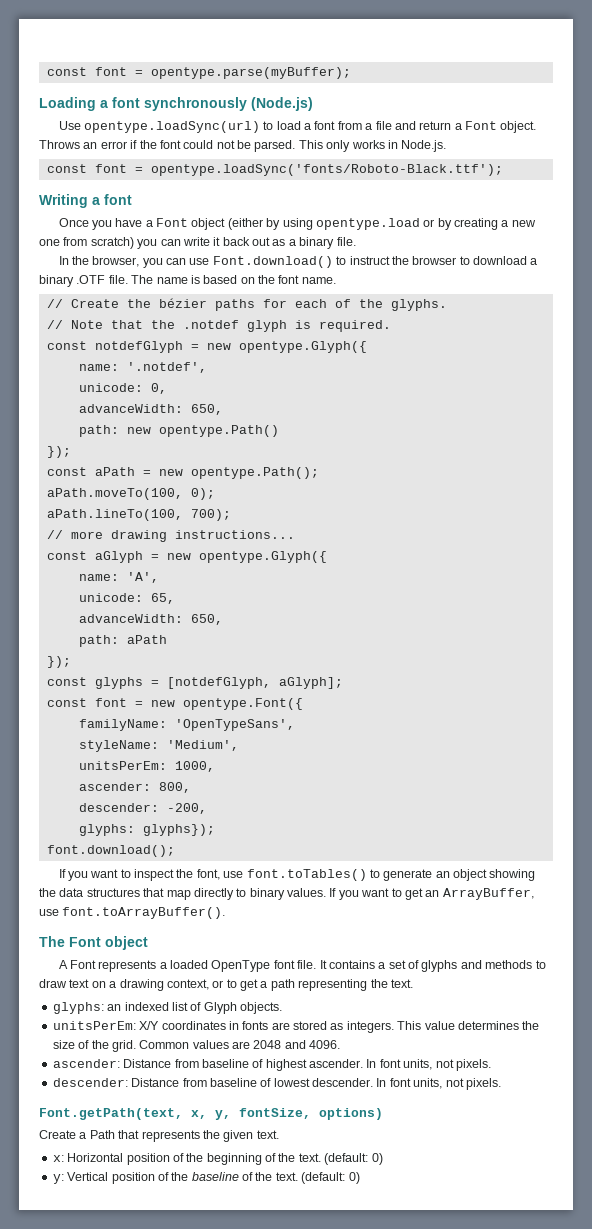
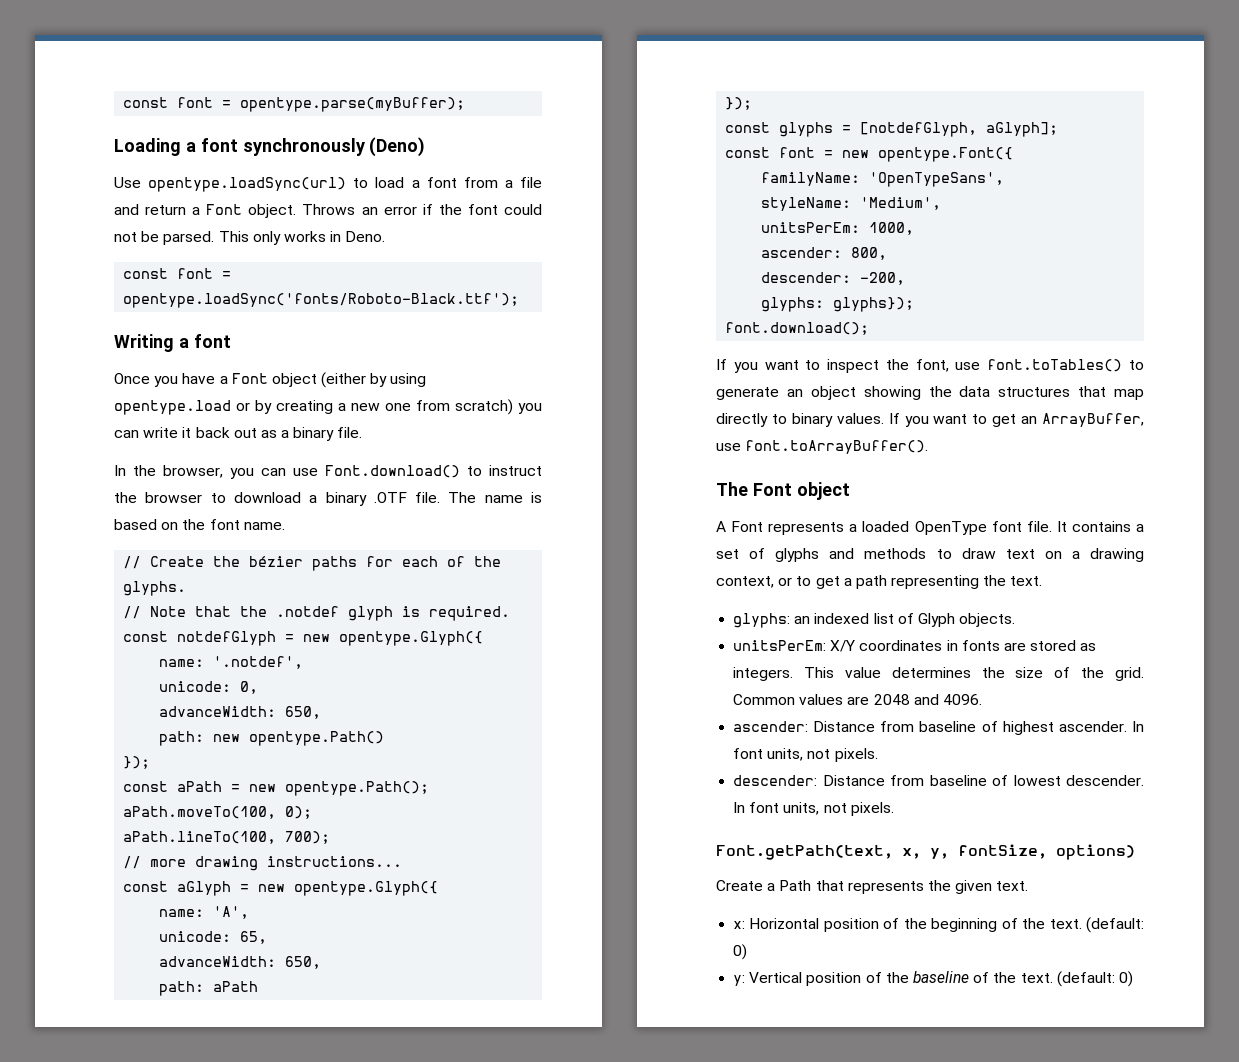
[251,97,313,111] (Node.js) -> [369,137,426,157] (Deno)
[401,140,447,152] Node.js. -> [345,231,386,242] Deno.

